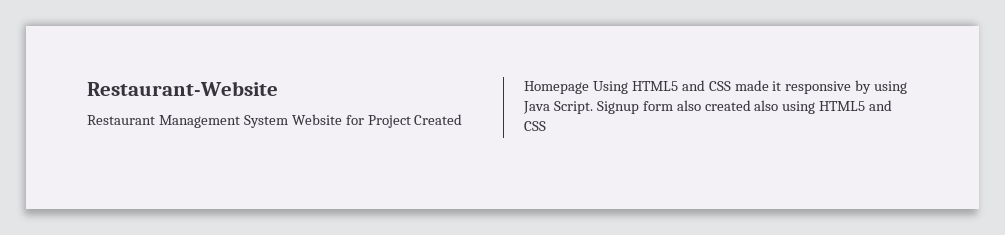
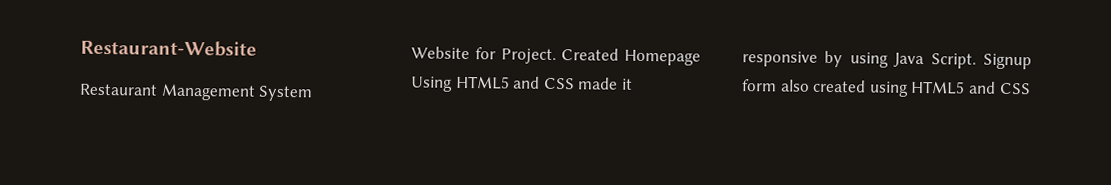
[367,115,411,128] Project -> [500,48,557,65] Project.
[754,100,779,111] also -> (867, 86) none

